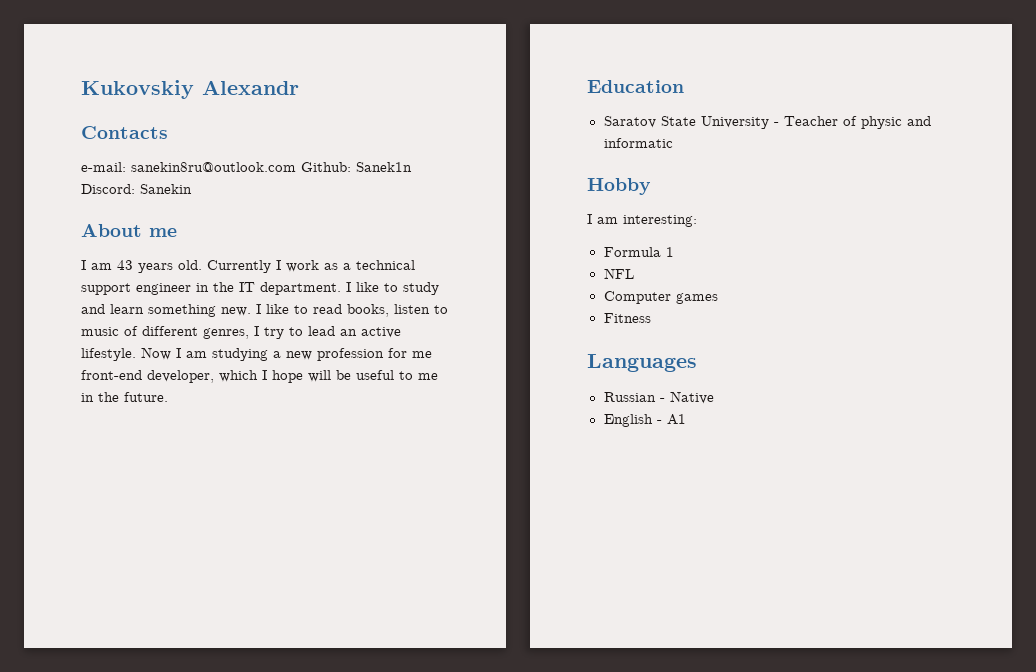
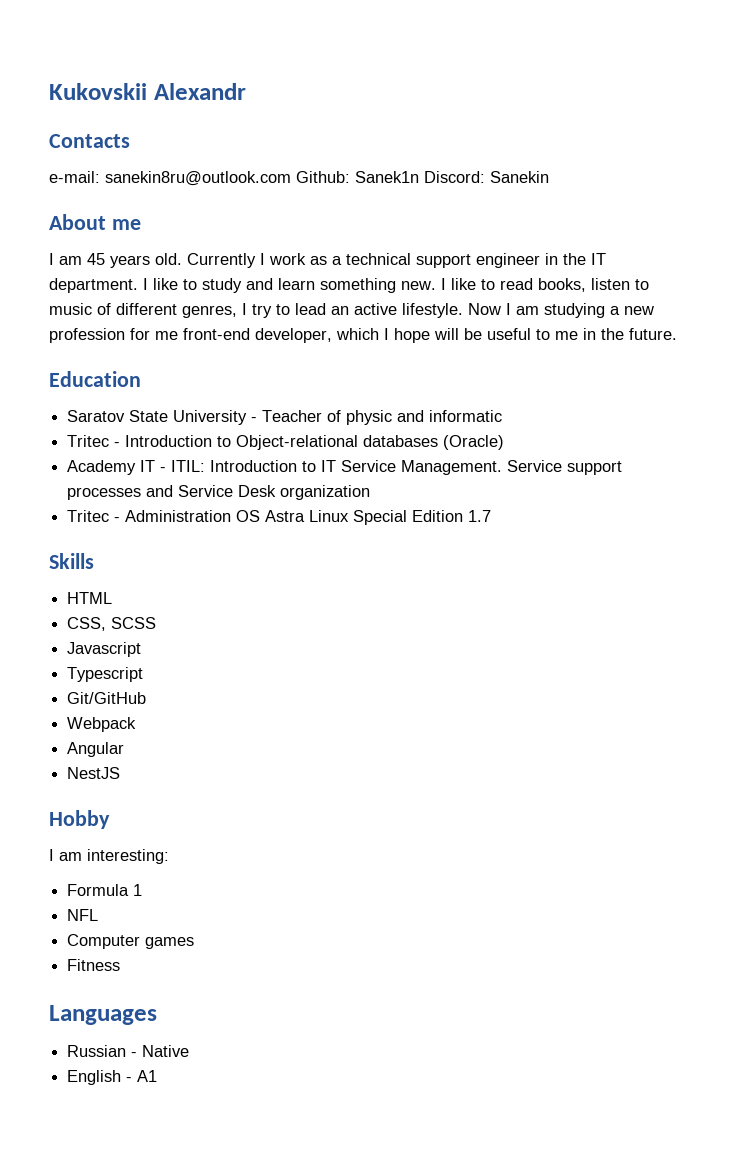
[81,80,194,99] Kukovskiy -> [49,83,147,100] Kukovskii
[117,260,133,270] 43 -> [87,253,105,265] 45
(673, 143) none -> [67,435,505,450] [67,460,623,475] [67,485,371,500] [67,510,492,525] [49,553,94,569] [67,592,113,604] [67,617,157,631] [67,642,142,657] [67,667,144,682] [67,692,147,704] [67,717,137,732] [67,742,125,757] [67,767,121,779] // Tritec - Introduction to Object-relational databases (Oracle) // Academy IT - ITIL: Introduction to IT Service Management. Service support processes and Service Desk organization // Tritec - Administration OS Astra Linux Special Edition 1.7 // Skills // HTML // CSS, SCSS // Javascript // Typescript // Git/GitHub // Webpack // Angular // NestJS

